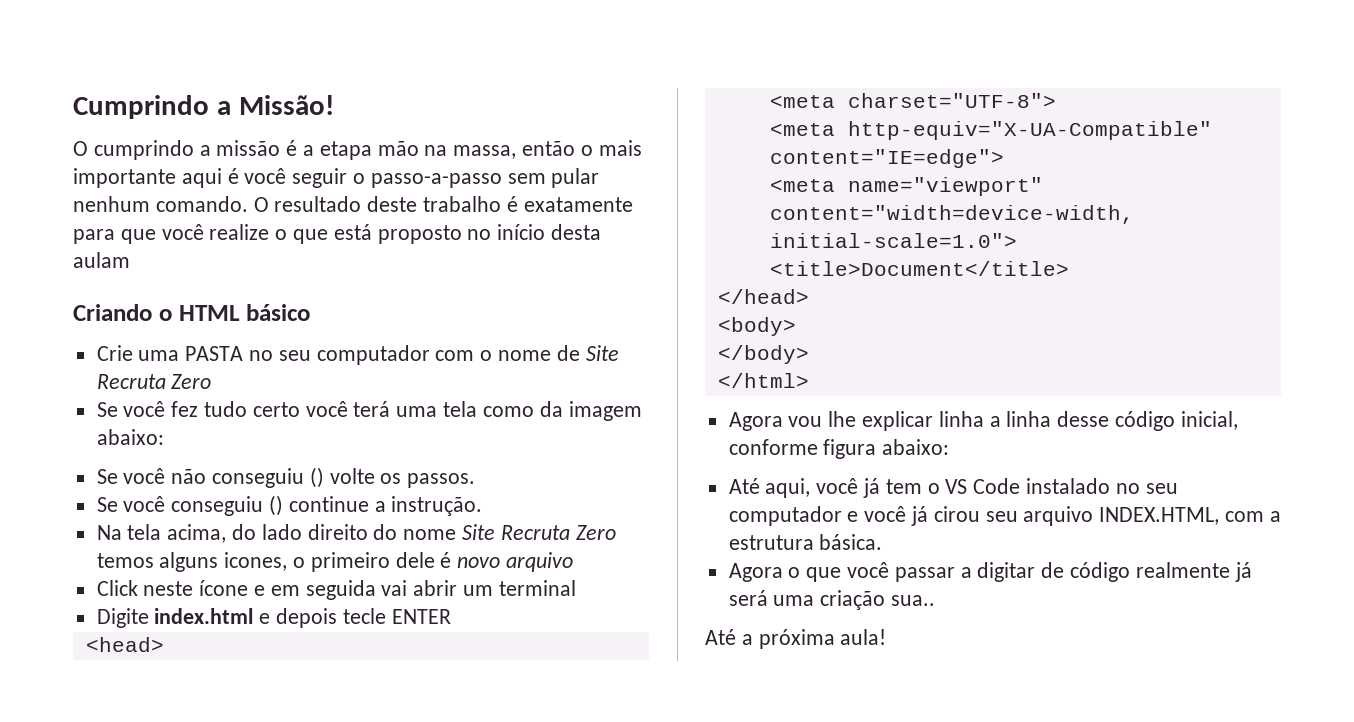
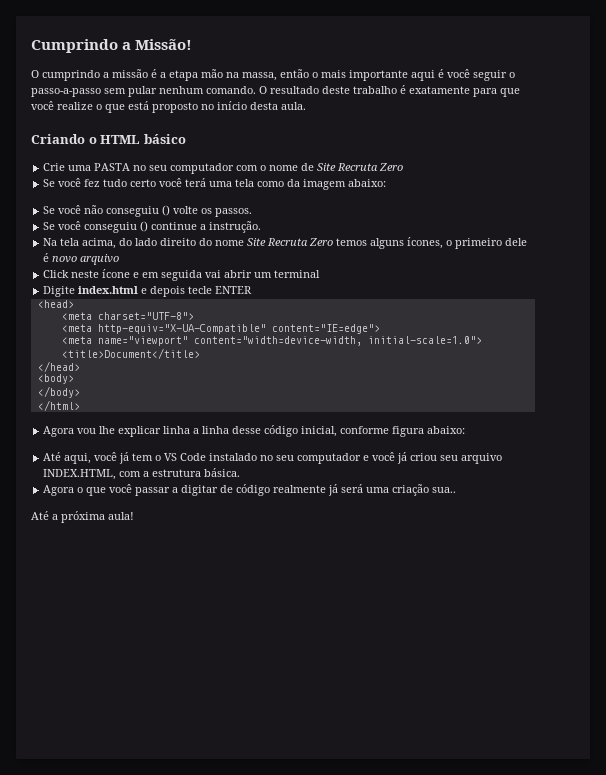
[73,252,130,268] aulam -> [281,102,306,110] aula.
[224,552,288,571] icones, -> [407,237,444,249] ícones,
[933,506,980,522] cirou -> [410,453,438,461] criou

